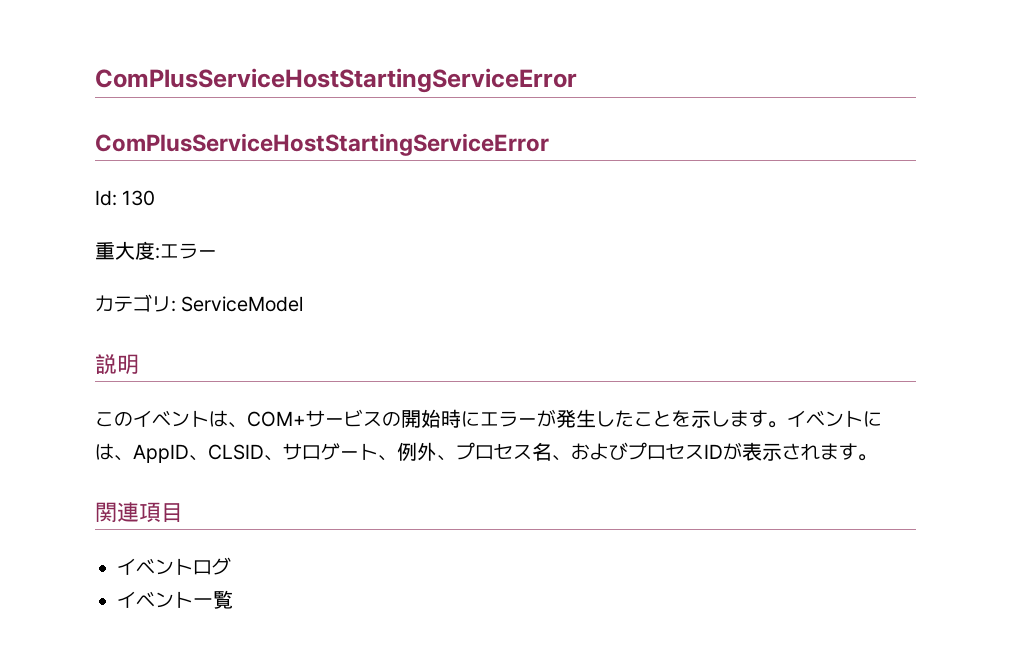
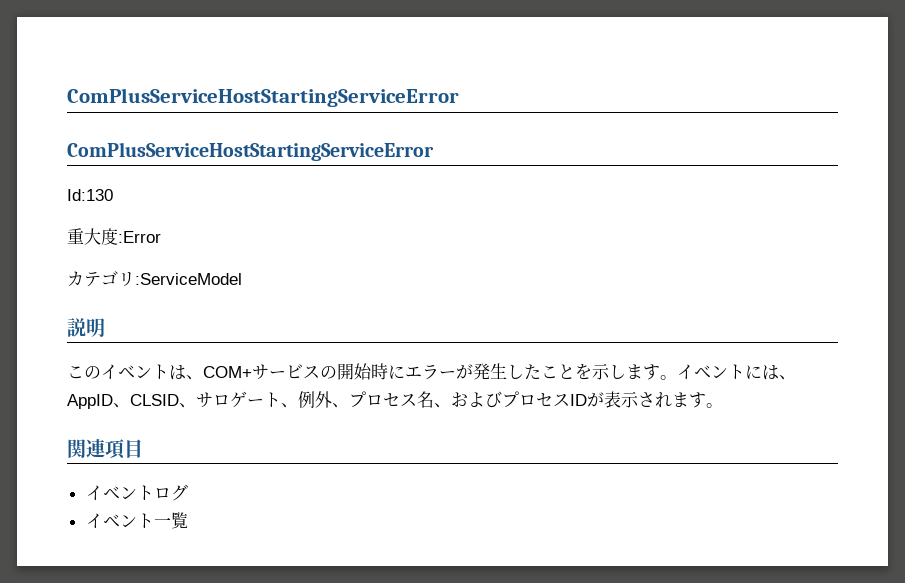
[95,190,156,206] Id: 130 -> [67,189,113,201] Id:130
[155,243,217,259] :エラー -> [118,231,161,243] :Error
[171,296,304,312] : ServiceModel -> [135,273,242,285] :ServiceModel

